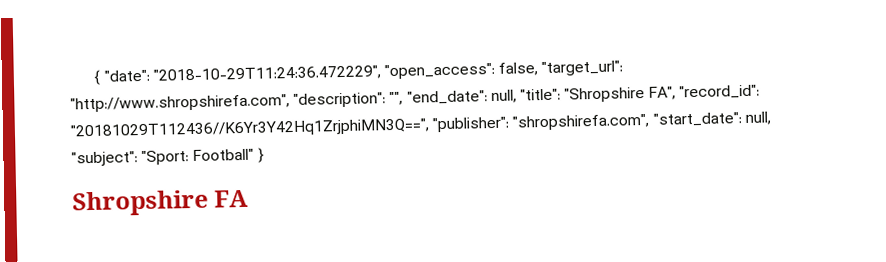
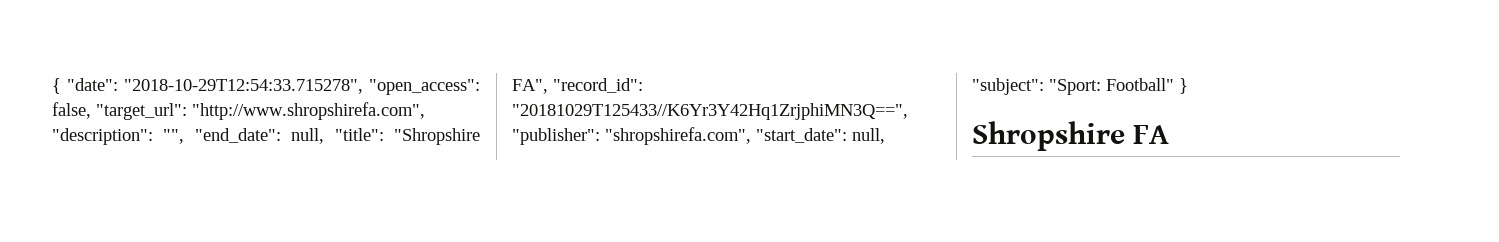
[152,65,381,83] "2018-10-29T11:24:36.472229", -> [124,79,363,94] "2018-10-29T12:54:33.715278",
[70,118,430,140] "20181029T112436//K6Yr3Y42Hq1ZrjphiMN3Q==", -> [512,103,908,120] "20181029T125433//K6Yr3Y42Hq1ZrjphiMN3Q==",

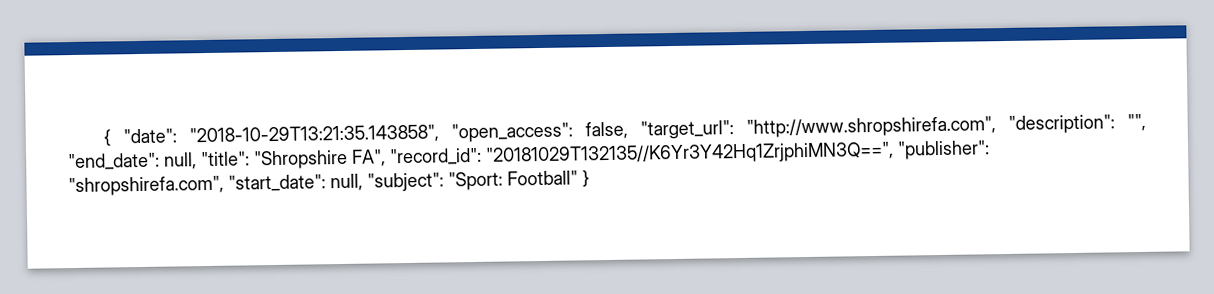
[124,79,363,94] "2018-10-29T12:54:33.715278", -> [189,124,440,146] "2018-10-29T13:21:35.143858",
[512,103,908,120] "20181029T125433//K6Yr3Y42Hq1ZrjphiMN3Q==", -> [485,141,894,166] "20181029T132135//K6Yr3Y42Hq1ZrjphiMN3Q==",
[972,121,1170,151] // Shropshire FA -> (590, 179) none

